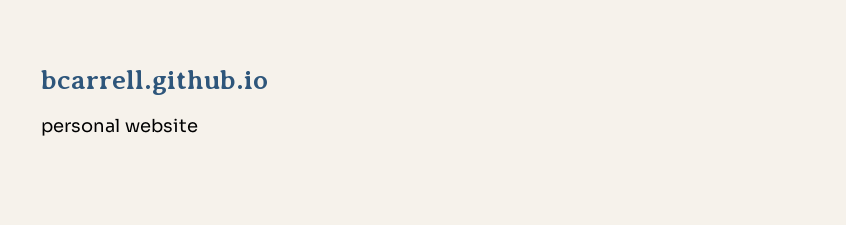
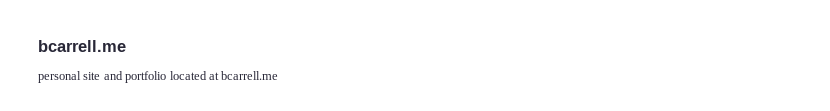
[41,70,268,95] bcarrell.github.io -> [38,40,126,52] bcarrell.me
[124,118,198,133] website -> [83,71,279,83] site and portfolio located at bcarrell.me

